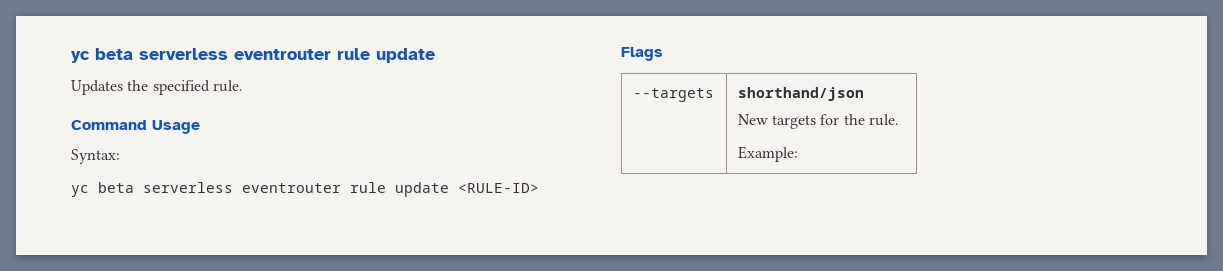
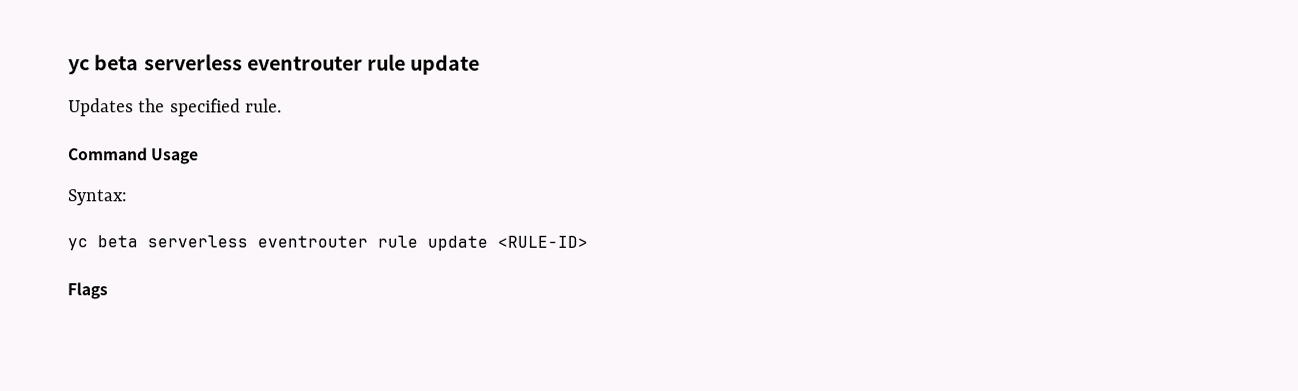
[632,88,714,102] [737,87,864,101] [737,114,899,129] [737,146,798,162] // --targets | shorthand/json // New targets for the rule. // Example: -> (108, 291) none

